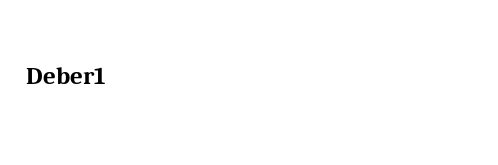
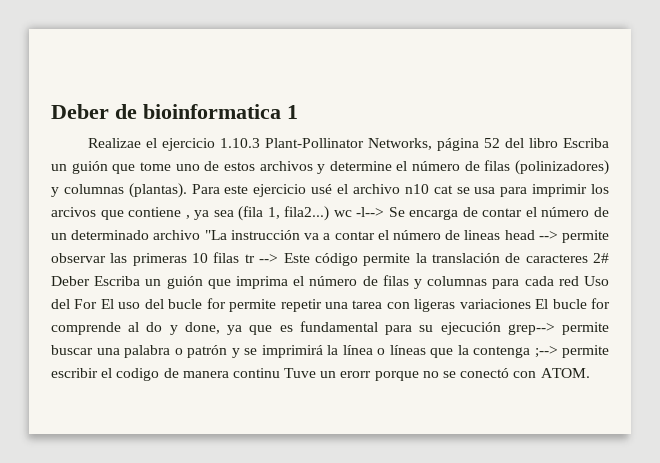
[26,67,105,84] Deber1 -> [51,104,298,119] [88,138,609,151] [51,160,610,175] [51,183,610,198] [51,206,609,221] [51,230,609,243] [51,252,609,266] [51,275,609,289] [51,298,610,312] [51,321,609,335] [51,345,609,358] [51,368,590,381] Deber de bioinformatica 1 // Realizae el ejercicio 1.10.3 Plant-Pollinator Networks, página 52 del libro Escriba un guión que tome uno de estos archivos y determine el número de filas (polinizadores) y columnas (plantas). Para este ejercicio usé el archivo n10 cat se usa para imprimir los arcivos que contiene , ya sea (fila 1, fila2...) wc -l--> Se encarga de contar el número de un determinado archivo "La instrucción va a contar el número de lineas head --> permite observar las primeras 10 filas tr --> Este código permite la translación de caracteres 2# Deber Escriba un guión que imprima el número de filas y columnas para cada red Uso del For El uso del bucle for permite repetir una tarea con ligeras variaciones El bucle for comprende al do y done, ya que es fundamental para su ejecución grep--> permite buscar una palabra o patrón y se imprimirá la línea o líneas que la contenga ;--> permite escribir el codigo de manera continu Tuve un erorr porque no se conectó con ATOM.

